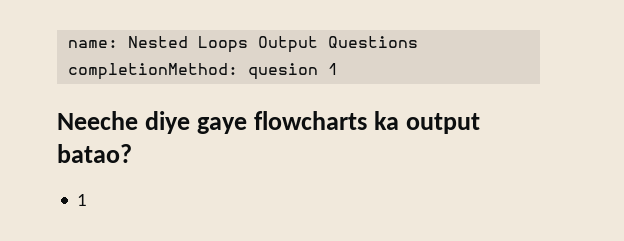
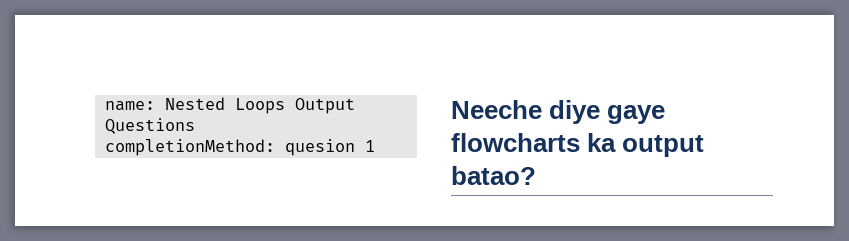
[77,194,88,206] // 1 -> (536, 175) none

